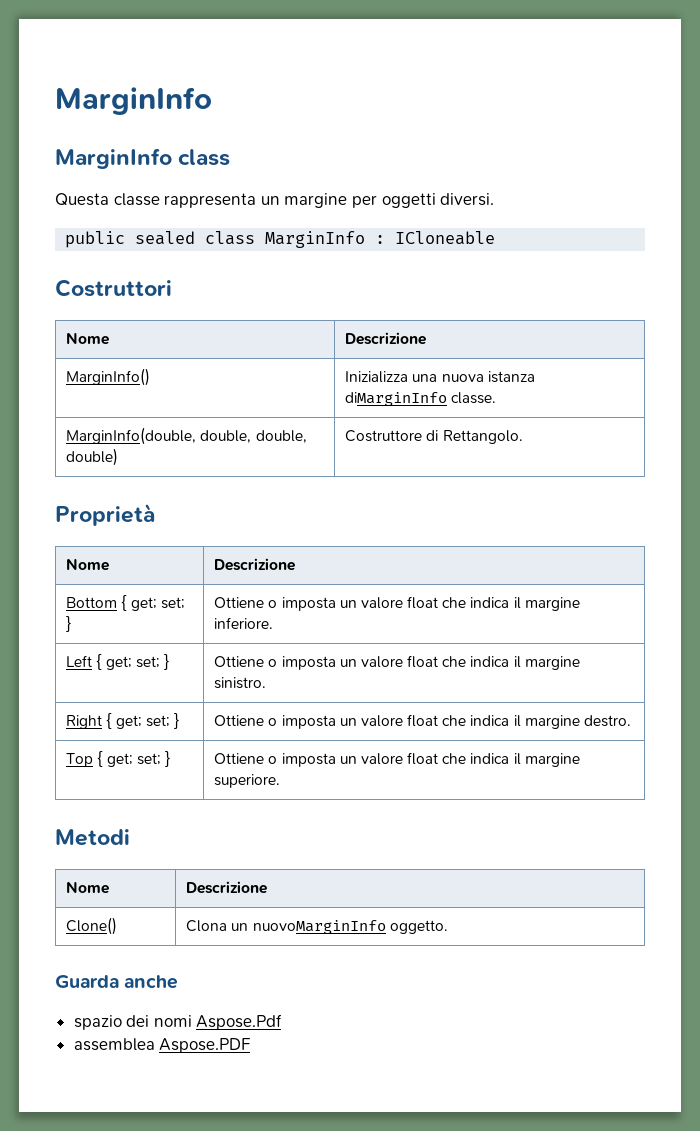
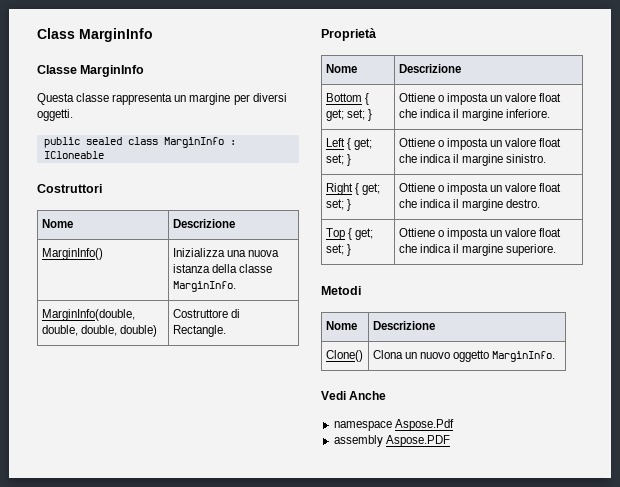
[55,87,212,115] [55,148,231,169] MarginInfo // MarginInfo class -> [37,28,153,42] [37,65,145,77] Class MarginInfo // Classe MarginInfo
[381,193,495,208] oggetti diversi. -> [252,93,287,102] [37,109,73,121] diversi oggetti.
[345,392,497,406] diMarginInfo classe. -> [212,264,273,273] [172,281,236,292] della classe MarginInfo.
[442,430,523,444] Rettangolo. -> [172,325,226,337] Rectangle.
[252,920,448,934] [55,975,179,989] [73,1015,192,1030] nuovoMarginInfo oggetto. // Guarda anche // spazio dei nomi -> [420,350,556,362] [321,391,387,400] [333,421,392,431] nuovo oggetto MarginInfo. // Vedi Anche // namespace
[73,1038,155,1051] assemblea -> [333,435,383,447] assembly

